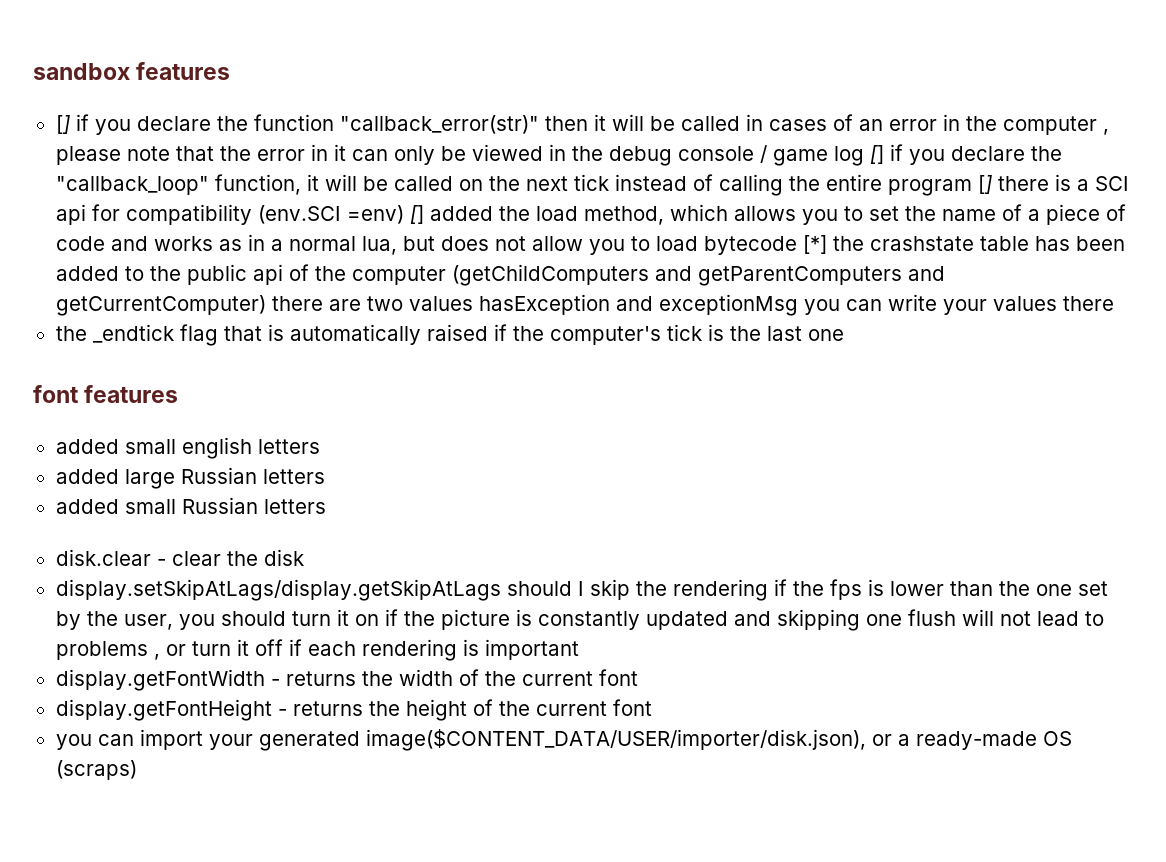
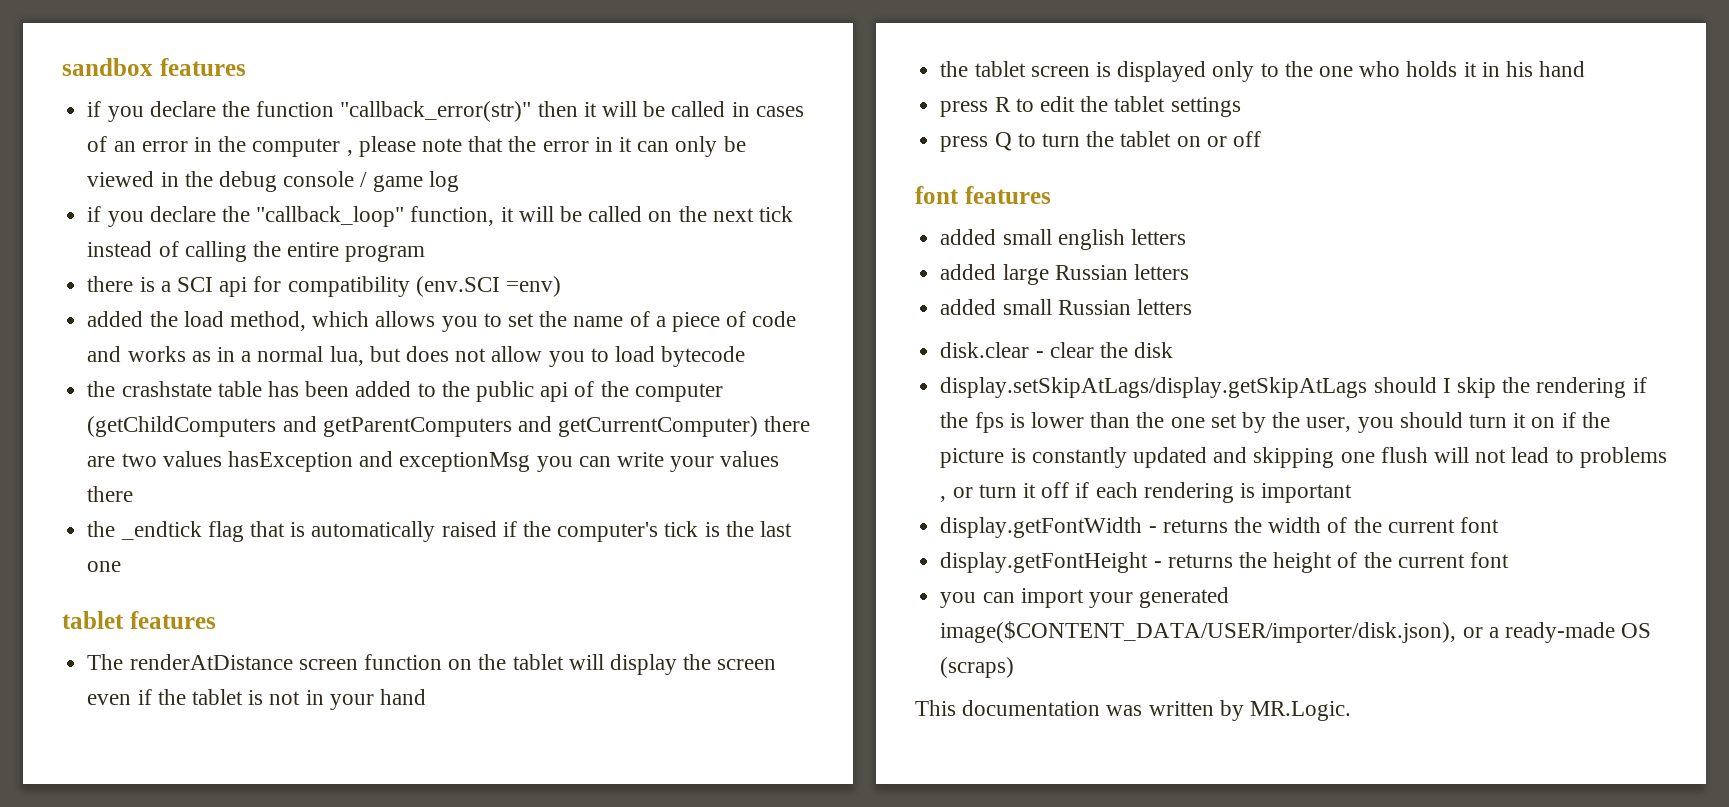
[55,115,70,134] [] -> (246, 67) none
[869,145,884,164] [] -> (459, 181) //
[977,175,992,194] [] -> (426, 253) //
[409,205,424,224] [] -> (561, 286) //
[802,235,827,254] [*] -> (746, 356) //
(844, 335) none -> [62,611,216,629] [87,654,777,675] [87,689,426,710] [940,61,1586,82] [940,96,1241,117] [940,131,1261,152] // tablet features // The renderAtDistance screen function on the tablet will display the screen even if the tablet is not in your hand // the tablet screen is displayed only to the one who holds it in his hand // press R to edit the tablet settings // press Q to turn the tablet on or off
(137, 770) none -> [915,700,1352,721] // This documentation was written by MR.Logic.

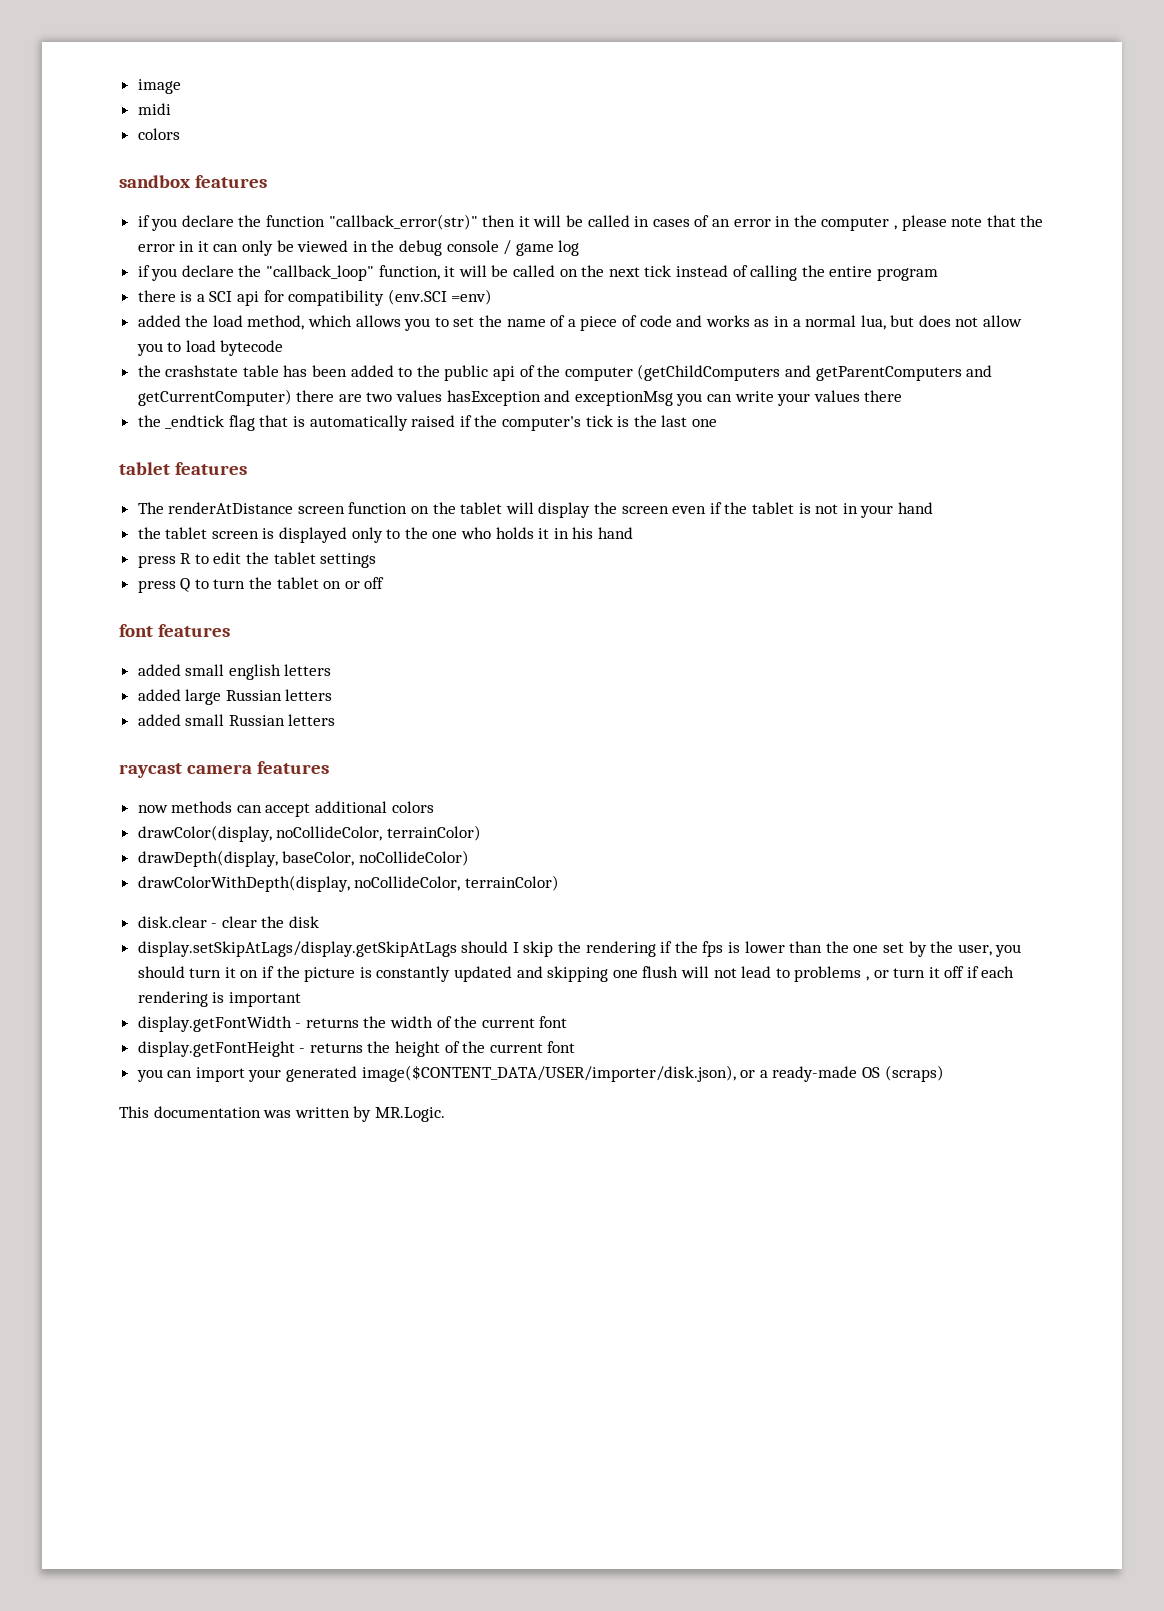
(62, 67) none -> [137,79,181,94] [137,103,171,115] [137,128,180,140] image // midi // colors //
(1192, 307) none -> [119,761,329,778] [137,801,434,817] [137,825,481,842] [137,850,469,867] [137,875,559,892] // raycast camera features // now methods can accept additional colors // drawColor(display, noCollideColor, terrainColor) // drawDepth(display, baseColor, noCollideColor) // drawColorWithDepth(display, noCollideColor, terrainColor)

